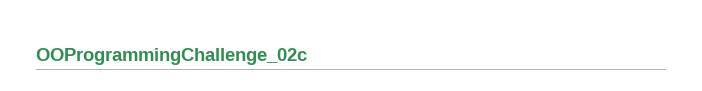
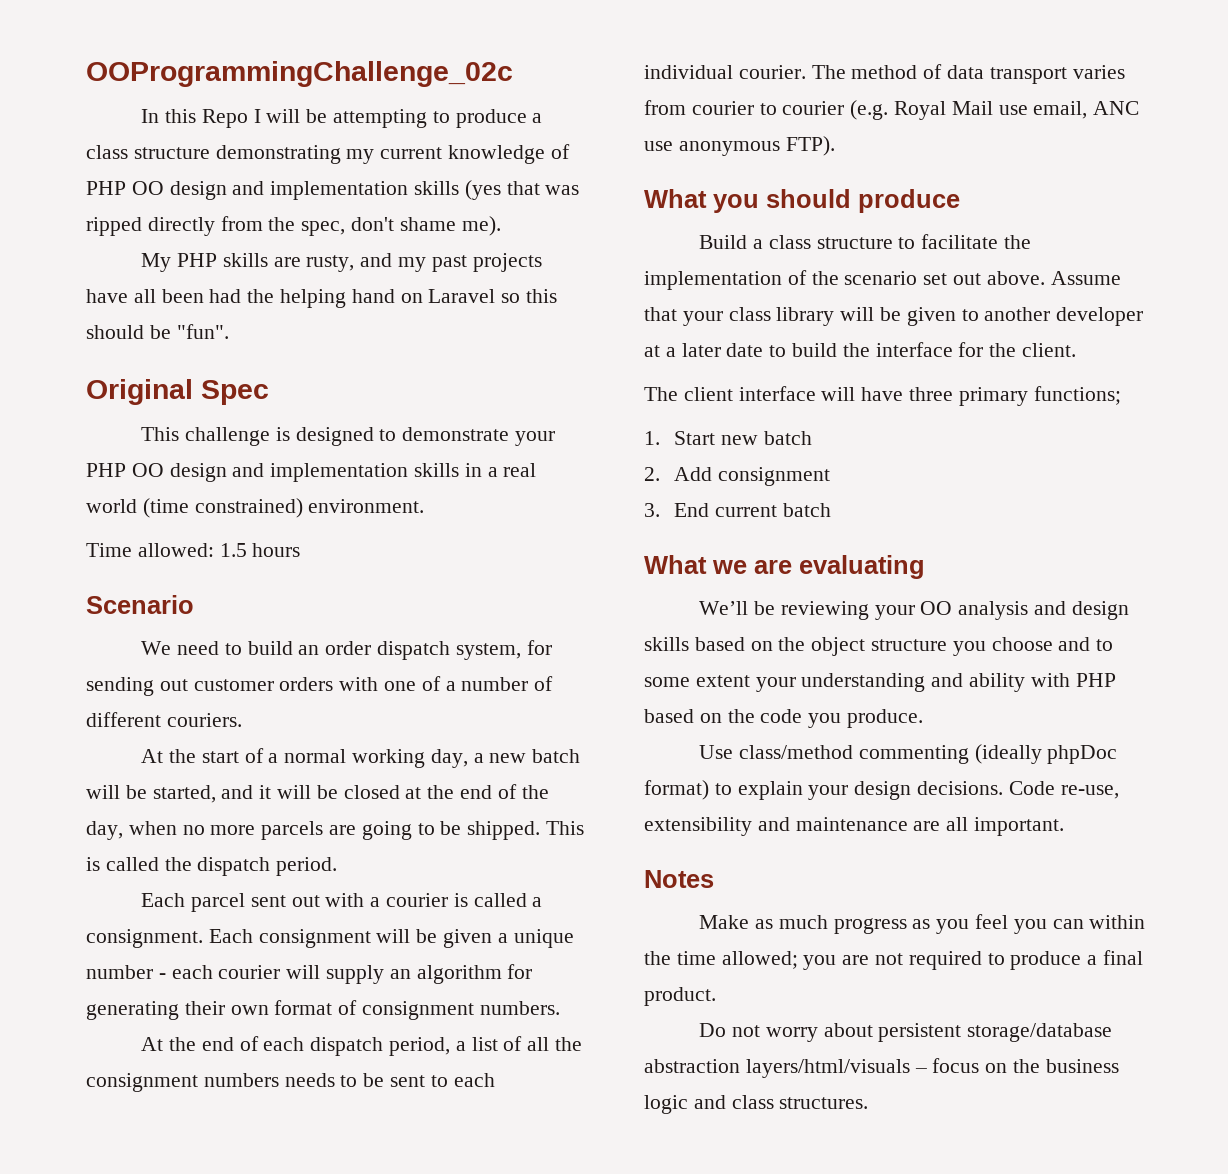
(307, 56) none -> [141,109,543,128] [86,144,570,164] [86,180,580,200] [86,216,501,236] [141,253,542,272] [86,289,558,308] [86,324,229,339] [86,379,269,405] [141,427,555,446] [86,463,537,482] [86,498,425,518] [86,543,301,557] [86,595,194,614] [141,640,552,660] [86,676,554,696] [86,712,242,727] [141,748,581,768] [86,784,549,803] [86,821,585,840] [86,857,338,876] [141,893,543,912] [86,929,574,948] [86,964,533,984] [86,1000,560,1020] [141,1036,582,1056] [86,1073,495,1092] [644,64,1125,84] [644,100,1140,120] [644,136,835,156] [644,189,960,213] [699,234,1031,249] [644,270,1121,290] [644,307,1144,326] [644,342,1077,357] [644,386,1121,406] [644,431,812,445] [644,467,830,486] [644,503,831,517] [644,555,925,579] [699,601,1129,620] [644,637,1114,656] [644,673,1116,692] [644,709,924,728] [699,744,1118,764] [644,780,1119,800] [644,817,1065,836] [644,870,714,888] [699,914,1146,934] [644,950,1144,970] [644,987,716,1006] [699,1023,1113,1042] [644,1058,1119,1078] [644,1095,869,1114] // In this Repo I will be attempting to produce a class structure demonstrating my current knowledge of PHP OO design and implementation skills (yes that was ripped directly from the spec, don't shame me). // My PHP skills are rusty, and my past projects have all been had the helping hand on Laravel so this should be "fun". // Original Spec // This challenge is designed to demonstrate your PHP OO design and implementation skills in a real world (time constrained) environment. // Time allowed: 1.5 hours // Scenario // We need to build an order dispatch system, for sending out customer orders with one of a number of different couriers. // At the start of a normal working day, a new batch will be started, and it will be closed at the end of the day, when no more parcels are going to be shipped. This is called the dispatch period. // Each parcel sent out with a courier is called a consignment. Each consignment will be given a unique number - each courier will supply an algorithm for generating their own format of consignment numbers. // At the end of each dispatch period, a list of all the consignment numbers needs to be sent to each individual courier. The method of data transport varies from courier to courier (e.g. Royal Mail use email, ANC use anonymous FTP). // What you should produce // Build a class structure to facilitate the implementation of the scenario set out above. Assume that your class library will be given to another developer at a later date to build the interface for the client. // The client interface will have three primary functions; // 1. Start new batch // 2. Add consignment // 3. End current batch // What we are evaluating // We’ll be reviewing your OO analysis and design skills based on the object structure you choose and to some extent your understanding and ability with PHP based on the code you produce. // Use class/method commenting (ideally phpDoc format) to explain your design decisions. Code re-use, extensibility and maintenance are all important. // Notes // Make as much progress as you feel you can within the time allowed; you are not required to produce a final product. // Do not worry about persistent storage/database abstraction layers/html/visuals – focus on the business logic and class structures.

